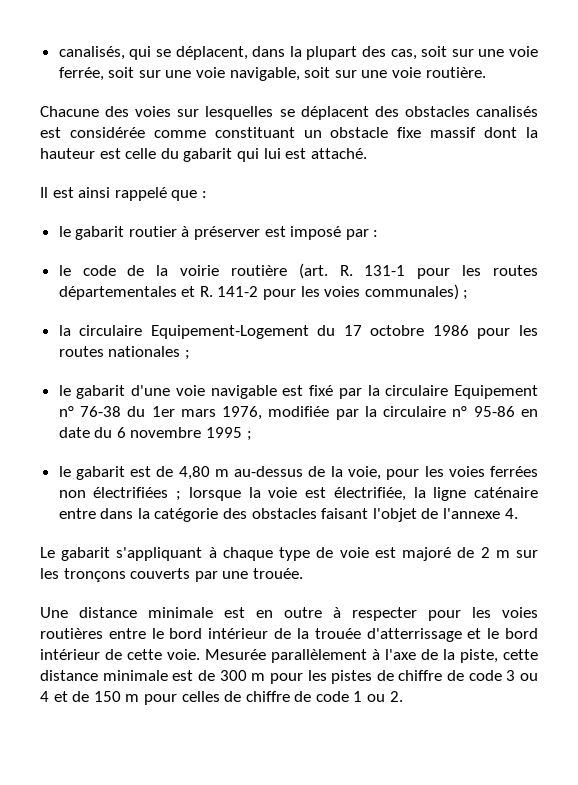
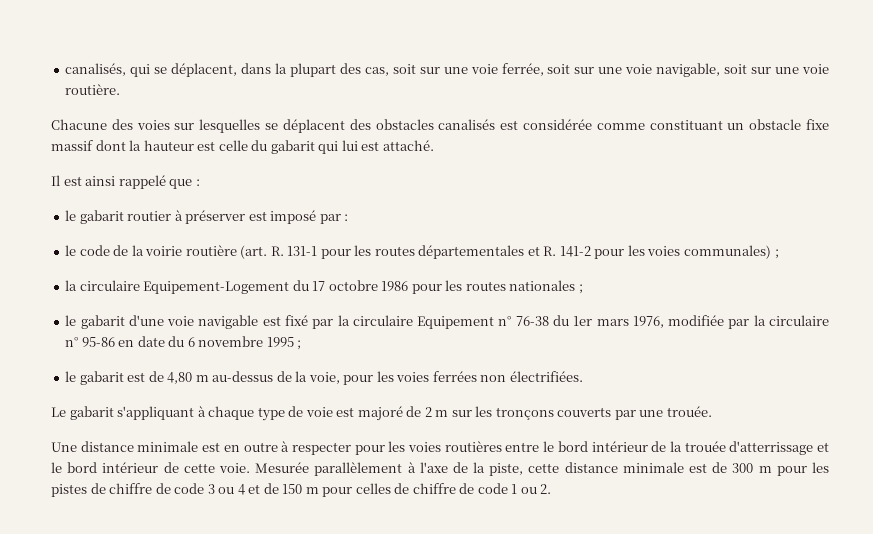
[93,487,538,501] [58,508,518,522] électrifiées ; lorsque la voie est électrifiée, la ligne caténaire entre dans la catégorie des obstacles faisant l'objet de l'annexe 4. -> [509,371,583,382] électrifiées.

